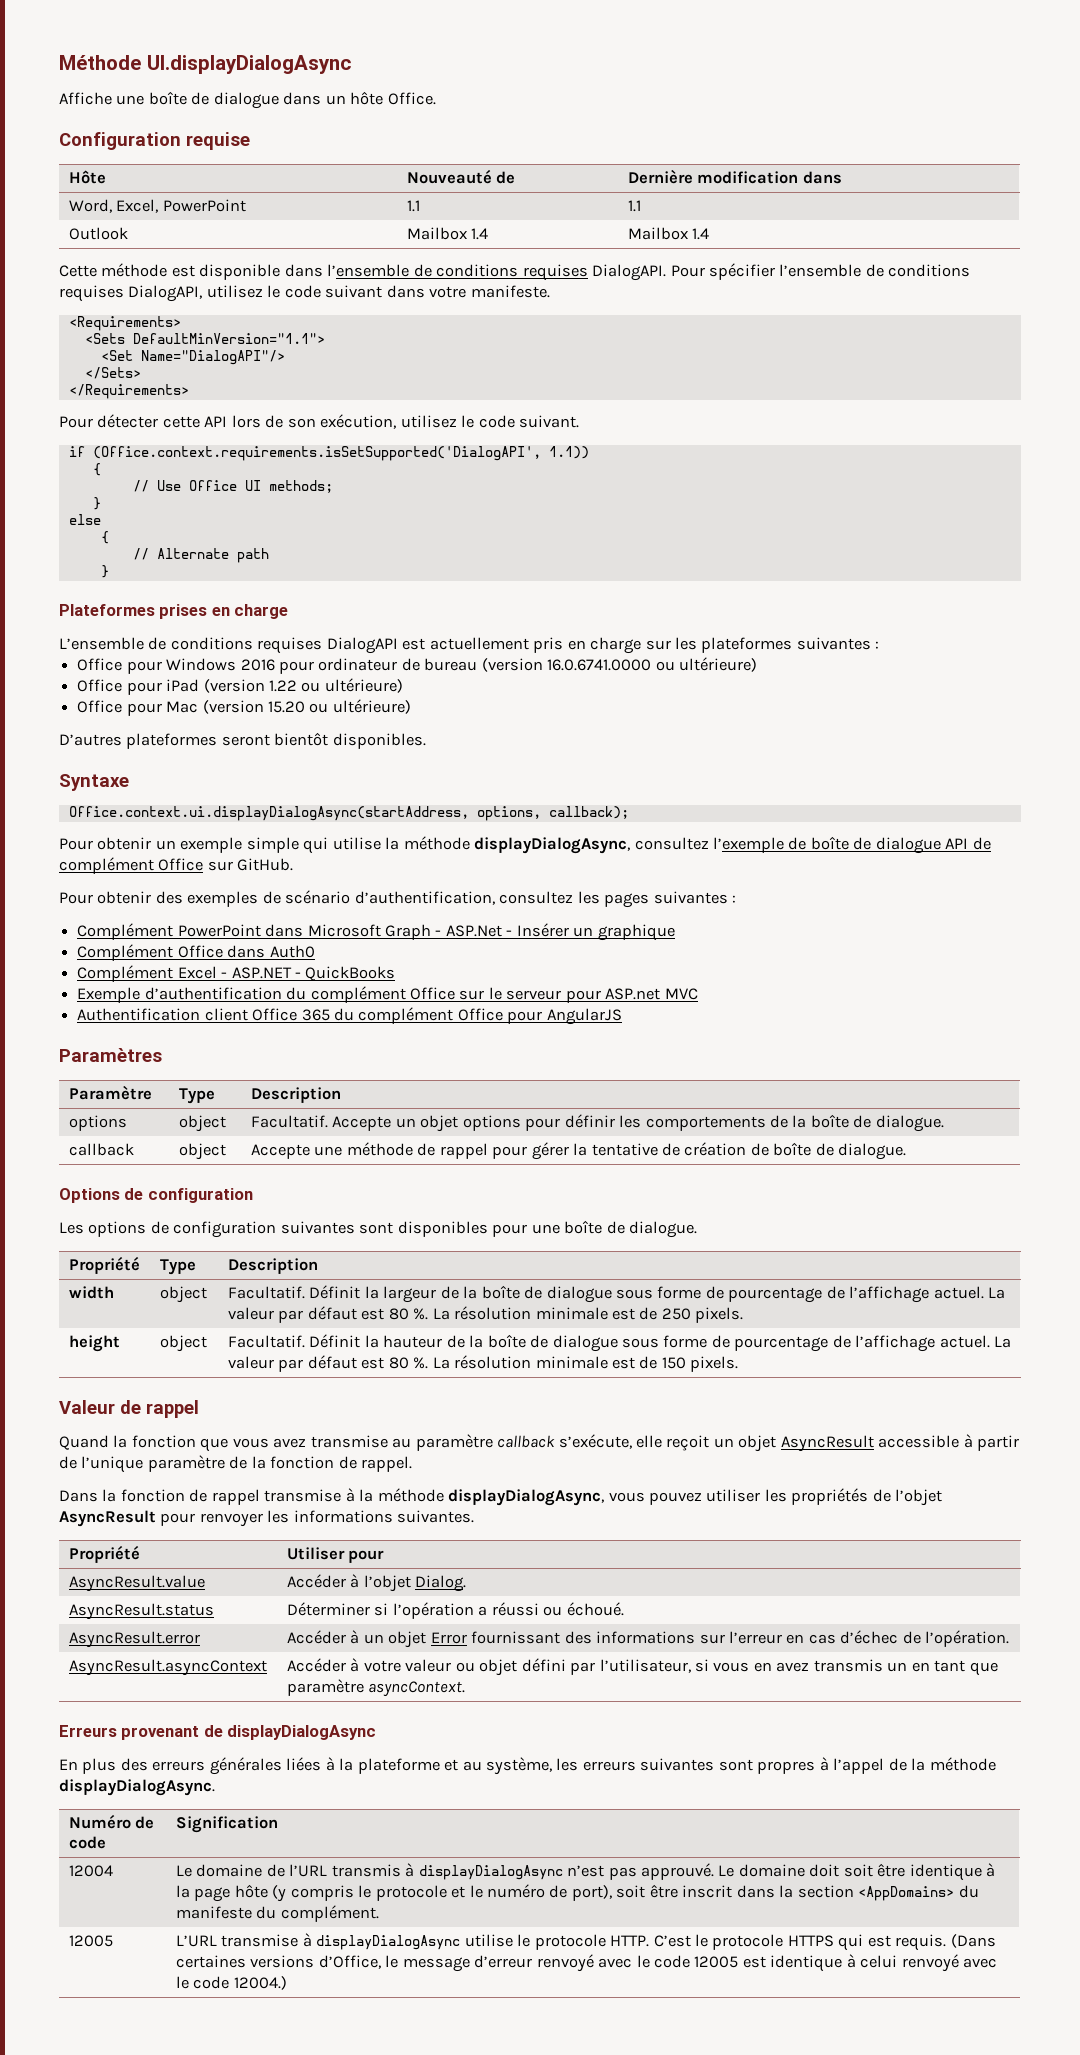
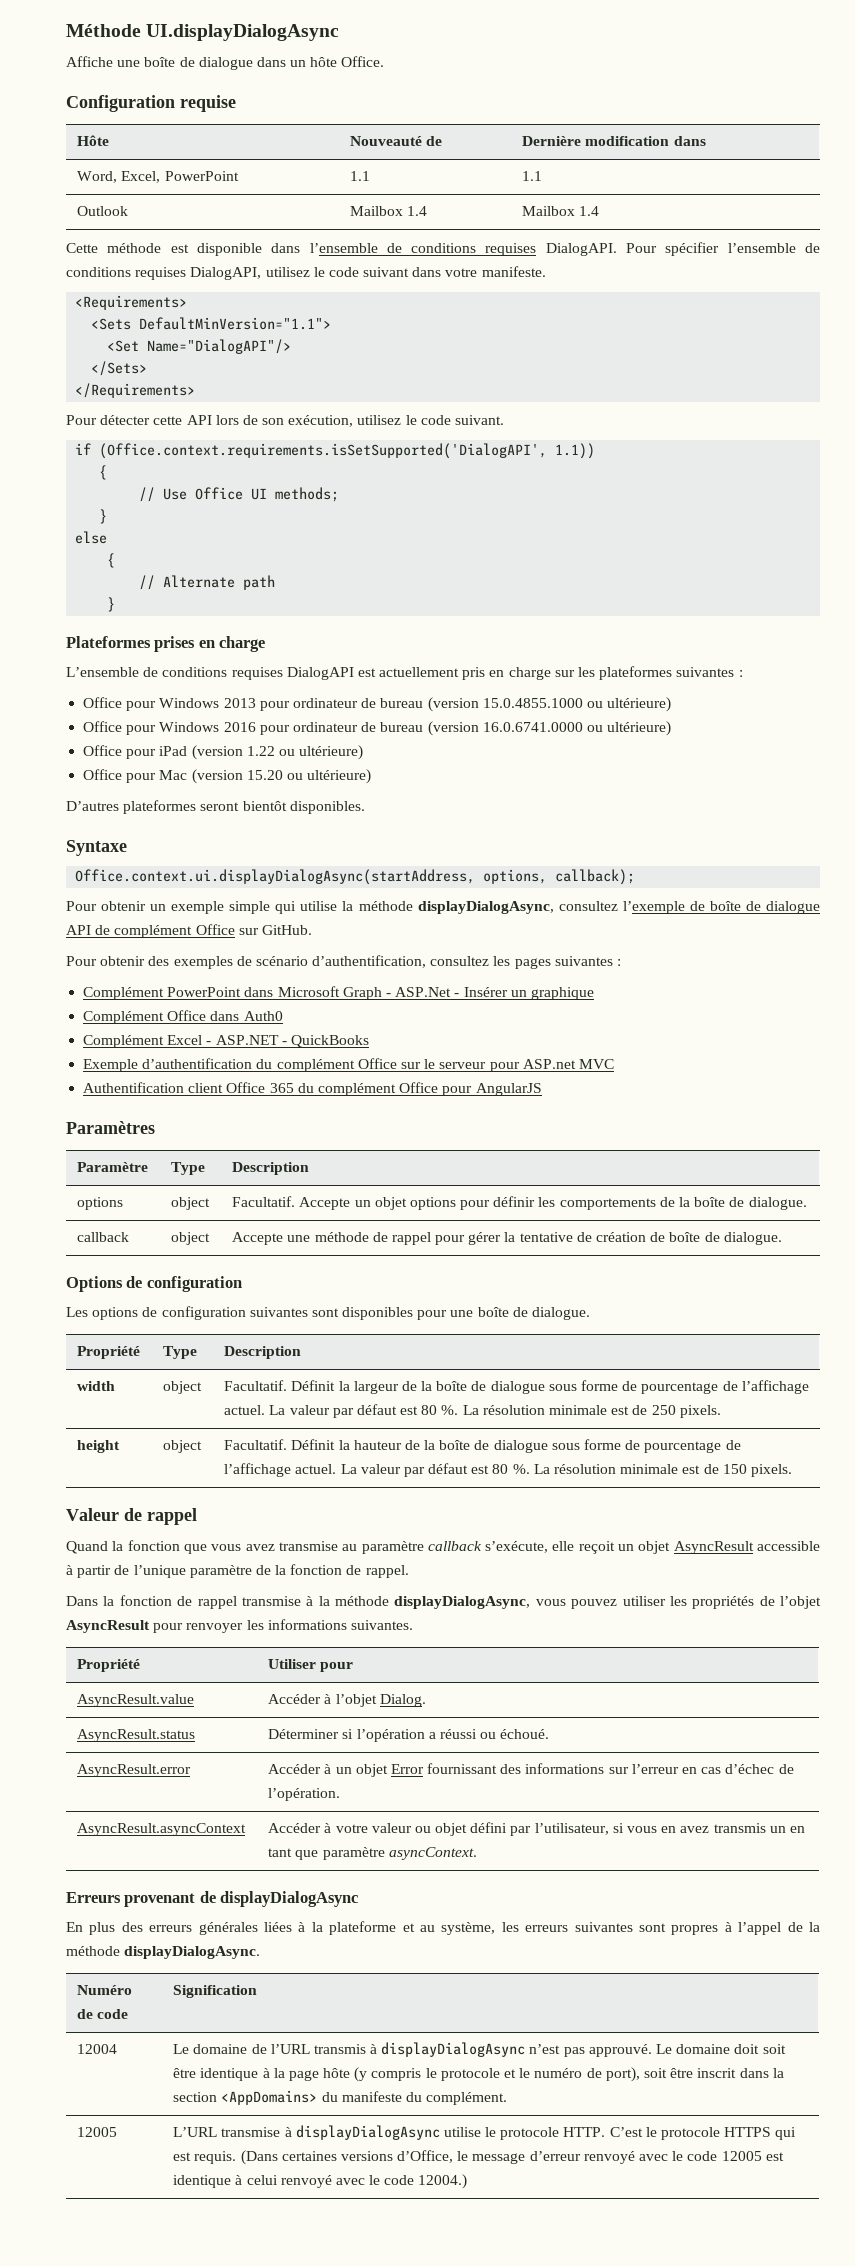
(880, 645) none -> [83,697,672,712] // Office pour Windows 2013 pour ordinateur de bureau (version 15.0.4855.1000 ou ultérieure)

